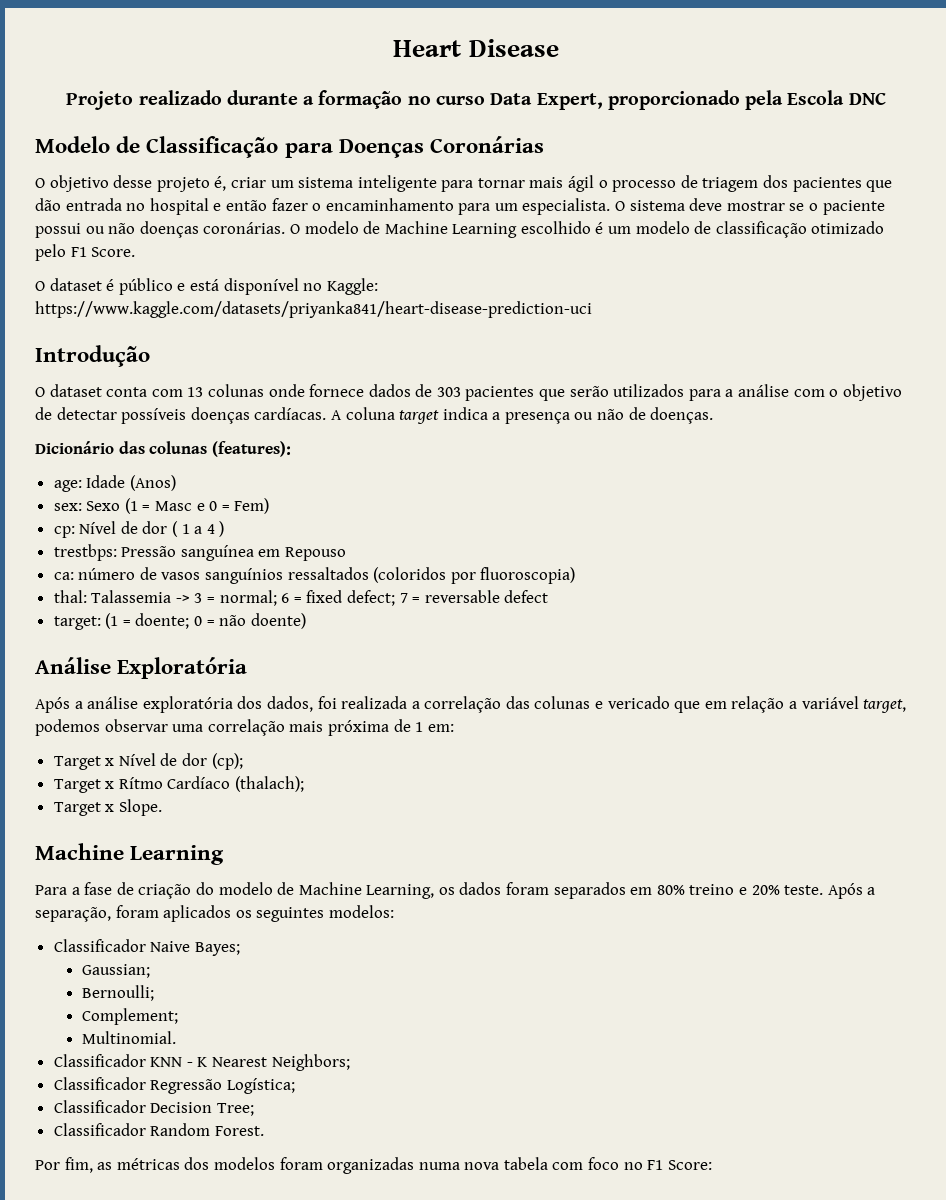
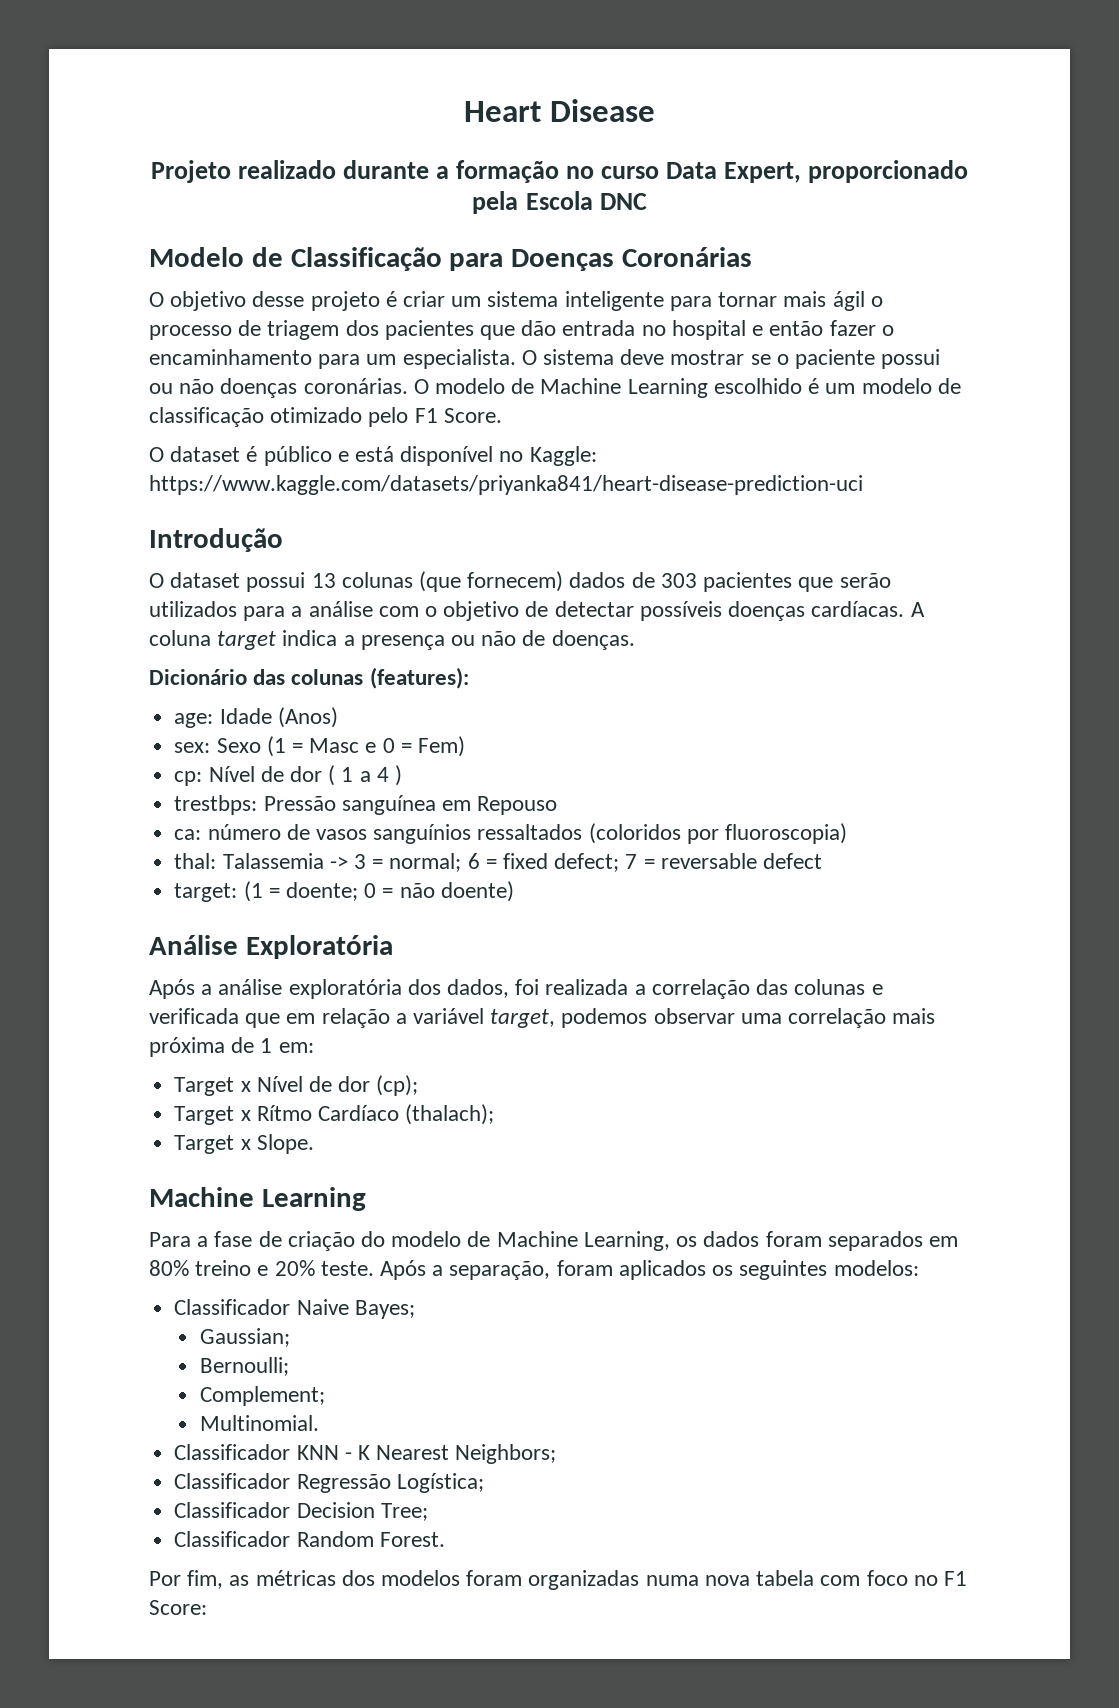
[214,176,227,191] é, -> [385,291,397,307] é
[106,384,365,397] conta com 13 colunas onde fornece -> [246,571,564,592] possui 13 colunas (que fornecem)
[607,696,670,709] vericado -> [149,1008,239,1024] verificada

